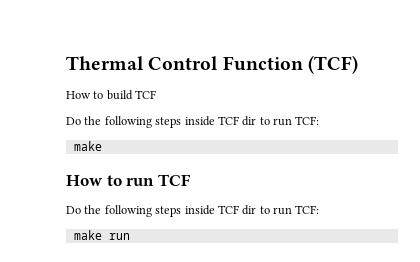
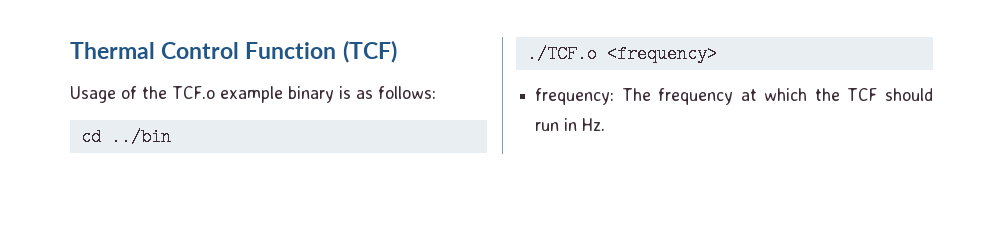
[66,90,157,100] [66,116,320,128] [73,141,102,151] [66,174,191,186] [66,205,320,217] [73,230,130,240] How to build TCF // Do the following steps inside TCF dir to run TCF: // make // How to run TCF // Do the following steps inside TCF dir to run TCF: // make run -> [70,86,436,103] [80,128,171,146] [526,45,717,63] [535,88,933,105] [535,118,606,131] Usage of the TCF.o example binary is as follows: // cd ../bin // ./TCF.o <frequency> // frequency: The frequency at which the TCF should run in Hz.

